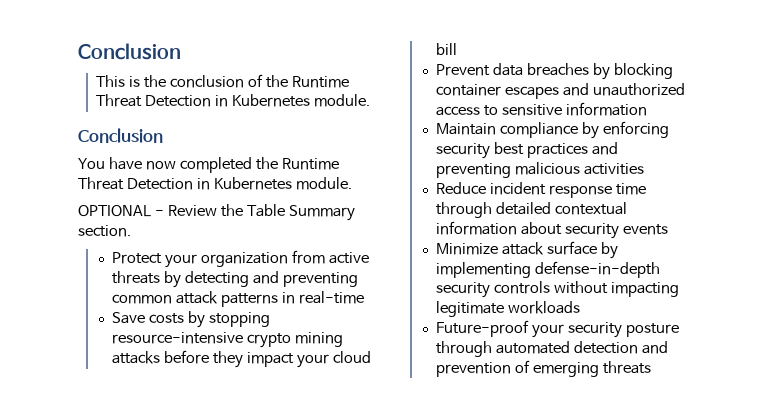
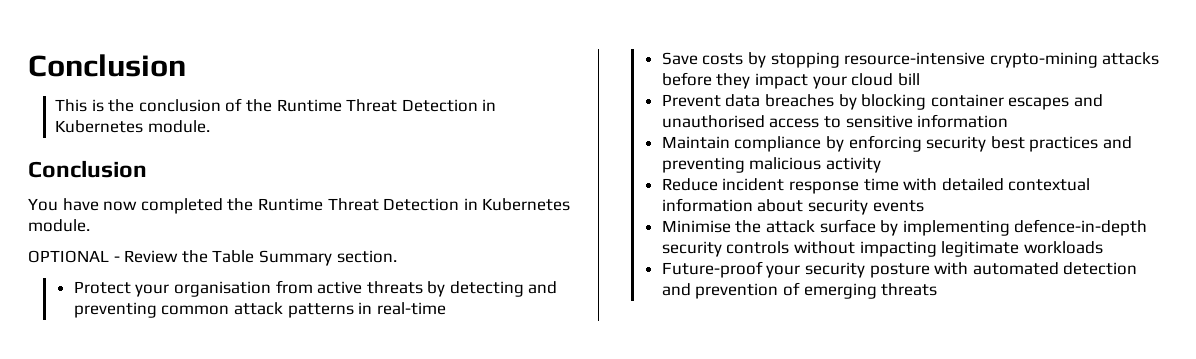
[201,252,289,267] organization -> [173,281,271,297] organisation
[247,332,344,348] crypto mining -> [989,52,1098,68] crypto-mining
[593,83,686,96] unauthorized -> [661,115,765,128] unauthorised
[584,163,645,175] activities -> [825,157,881,173] activity
[436,202,493,218] through -> [903,178,938,191] with
[436,243,499,255] Minimize -> [661,220,762,233] Minimise the
[535,261,661,278] defense-in-depth -> [1014,219,1148,236] defence-in-depth
[436,341,493,357] through -> [934,262,969,275] with

